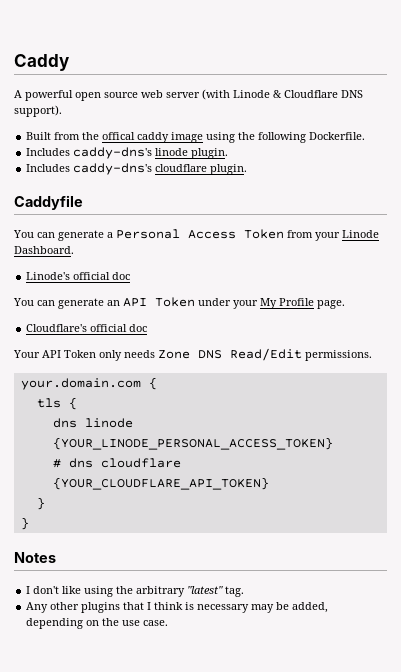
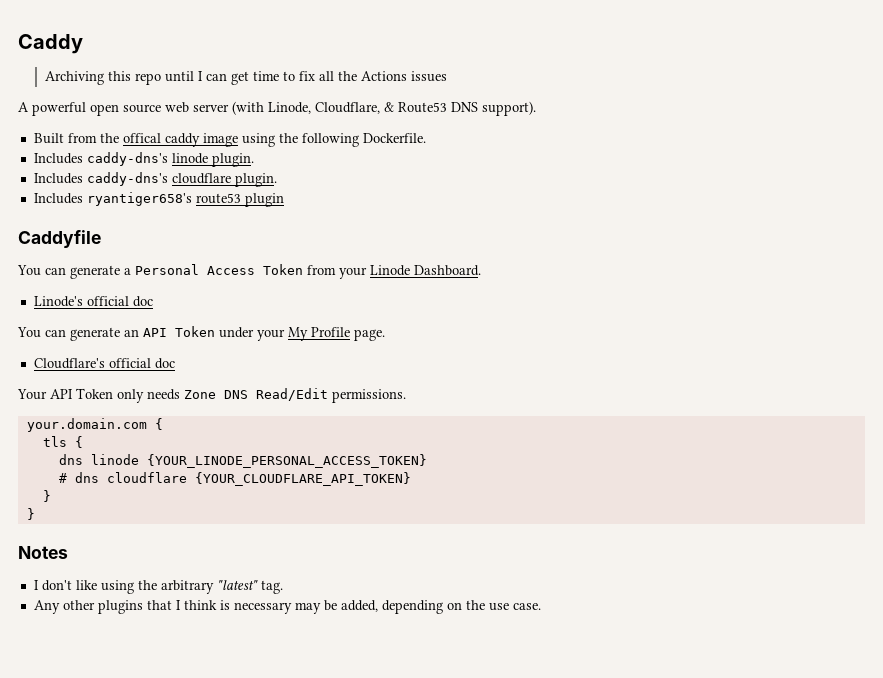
(69, 62) none -> [45,71,448,85] // Archiving this repo until I can get time to fix all the Actions issues
[233,90,338,98] Linode & Cloudflare -> [268,102,447,114] Linode, Cloudflare, & Route53
(248, 169) none -> [33,192,284,207] // Includes ryantiger658's route53 plugin

